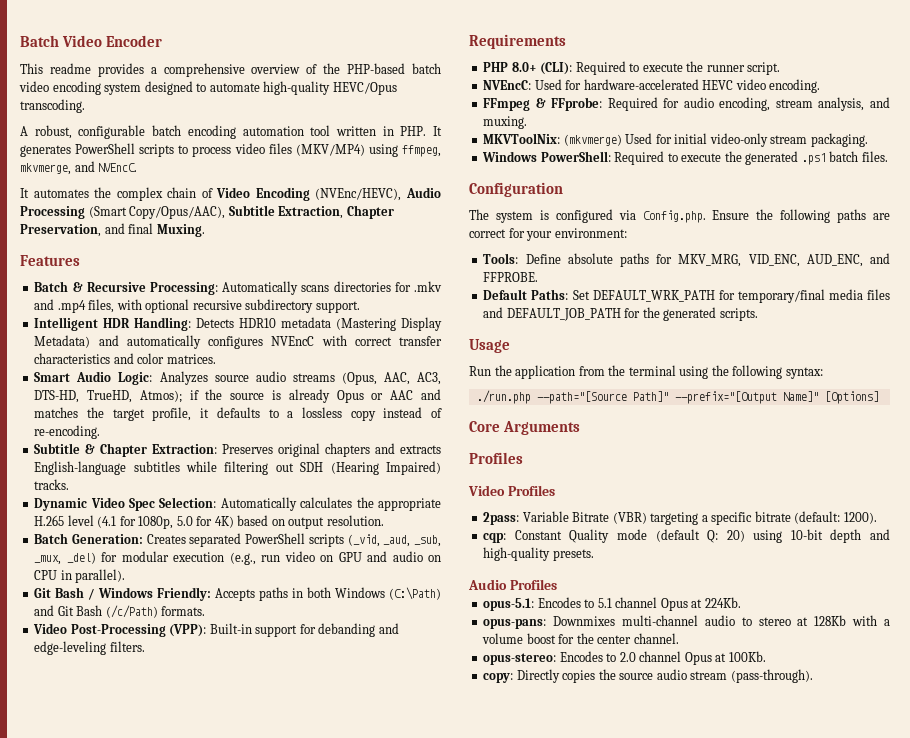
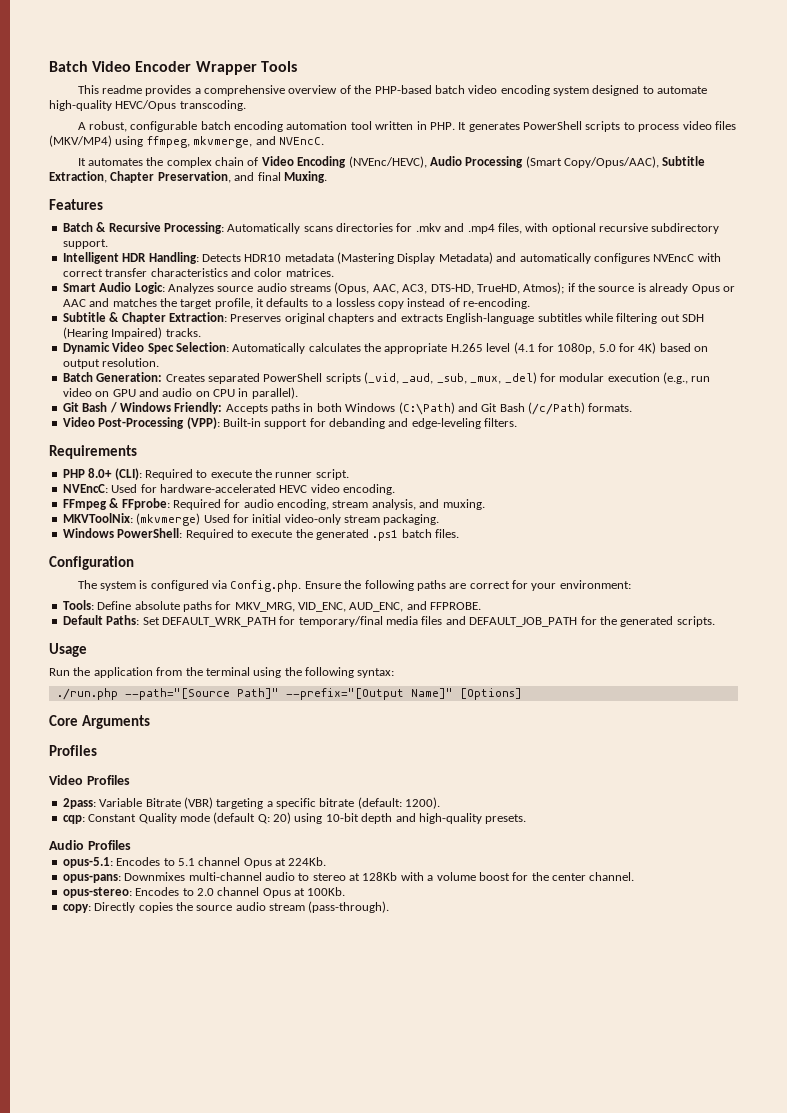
(163, 41) none -> [195,61,297,75] Wrapper Tools

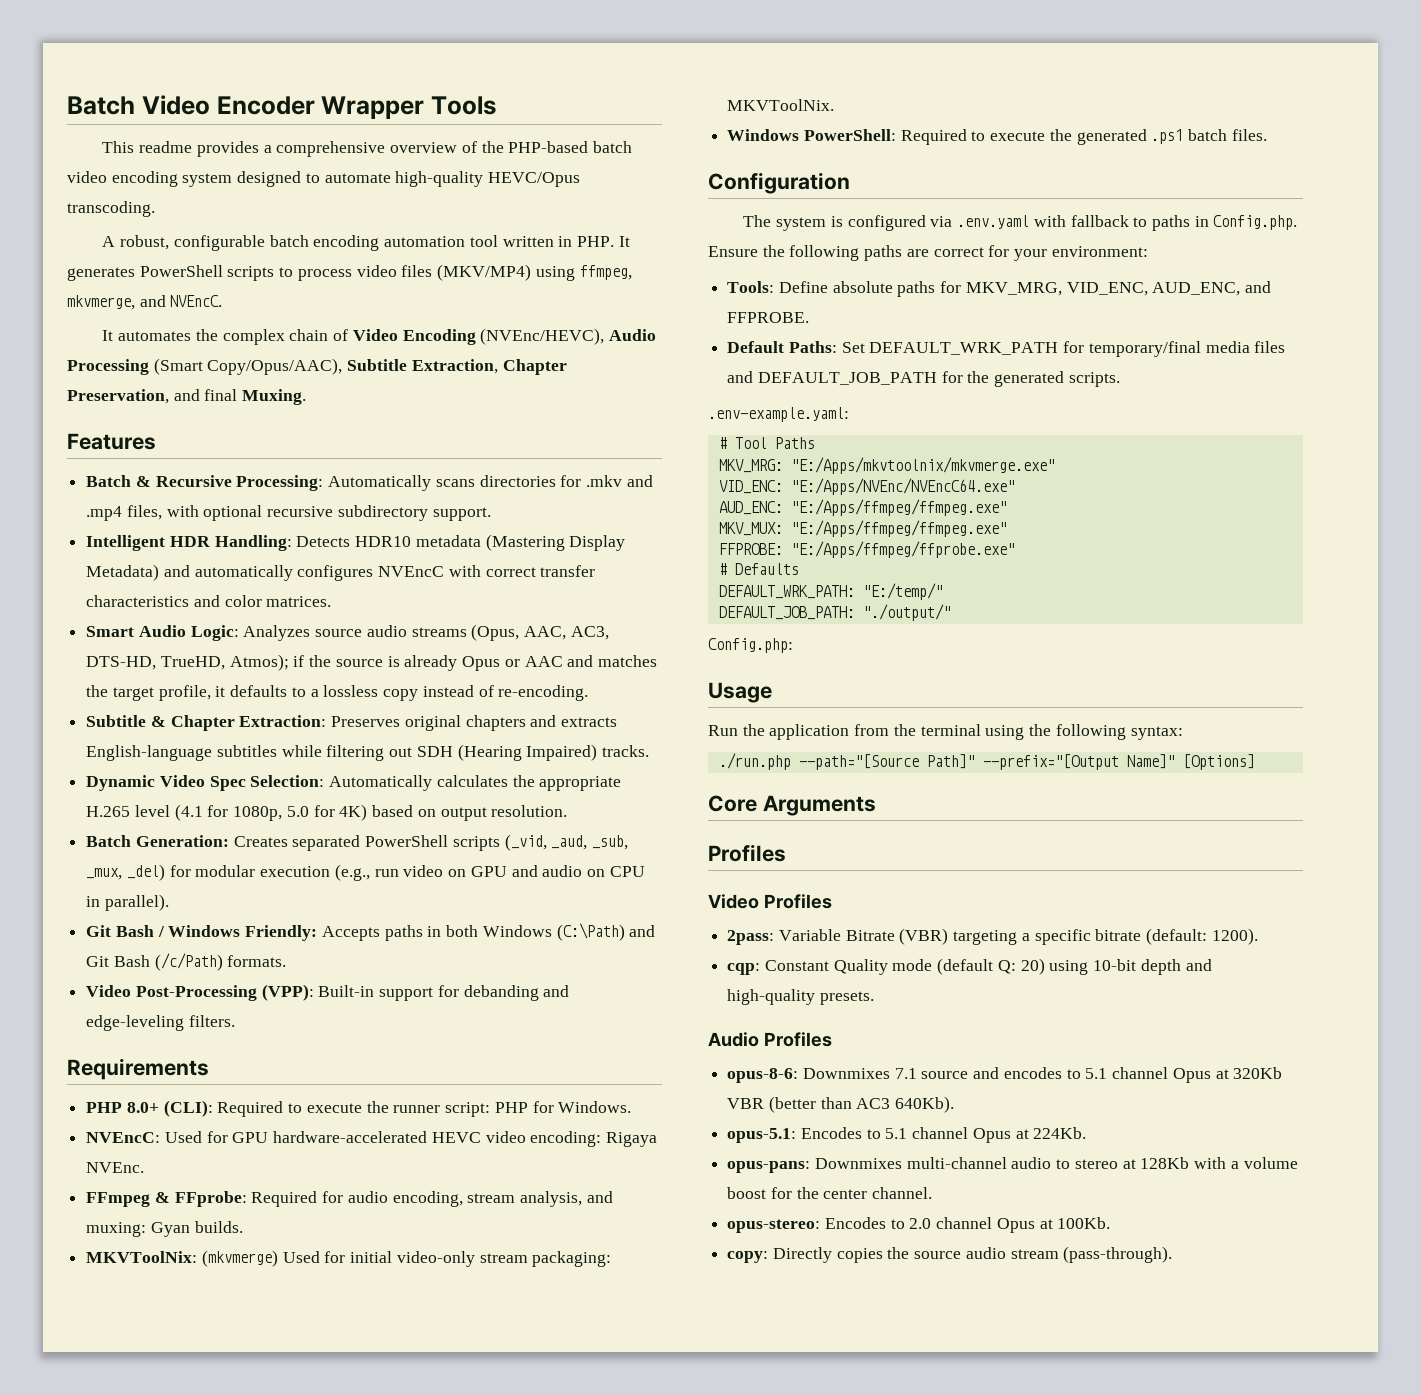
[315,469,349,480] script. -> [445,1101,632,1117] script: PHP for Windows.
(157, 488) none -> [232,1132,269,1143] GPU
[343,484,395,495] encoding. -> [530,1131,658,1147] [86,1162,145,1173] encoding: Rigaya NVEnc.
[442,499,485,510] muxing. -> [86,1221,243,1237] muxing: Gyan builds.
[383,514,440,525] packaging. -> [532,1251,612,1267] [727,99,835,111] packaging: MKVToolNix.
(228, 584) none -> [957,215,1209,231] .env.yaml with fallback to paths in
(715, 621) none -> [708,407,849,422] [718,437,815,449] [718,457,1055,474] [718,478,1015,495] [718,499,1007,516] [718,520,1007,537] [718,541,1015,558] [718,563,799,575] [718,583,943,600] [718,604,951,621] [708,638,793,653] // .env-example.yaml: // # Tool Paths // MKV_MRG: "E:/Apps/mkvtoolnix/mkvmerge.exe" // VID_ENC: "E:/Apps/NVEnc/NVEncC64.exe" // AUD_ENC: "E:/Apps/ffmpeg/ffmpeg.exe" // MKV_MUX: "E:/Apps/ffmpeg/ffmpeg.exe" // FFPROBE: "E:/Apps/ffmpeg/ffprobe.exe" // # Defaults // DEFAULT_WRK_PATH: "E:/temp/" // DEFAULT_JOB_PATH: "./output/" // Config.php:
(131, 845) none -> [727,1067,1283,1083] [727,1096,955,1113] // opus-8-6: Downmixes 7.1 source and encodes to 5.1 channel Opus at 320Kb VBR (better than AC3 640Kb).

